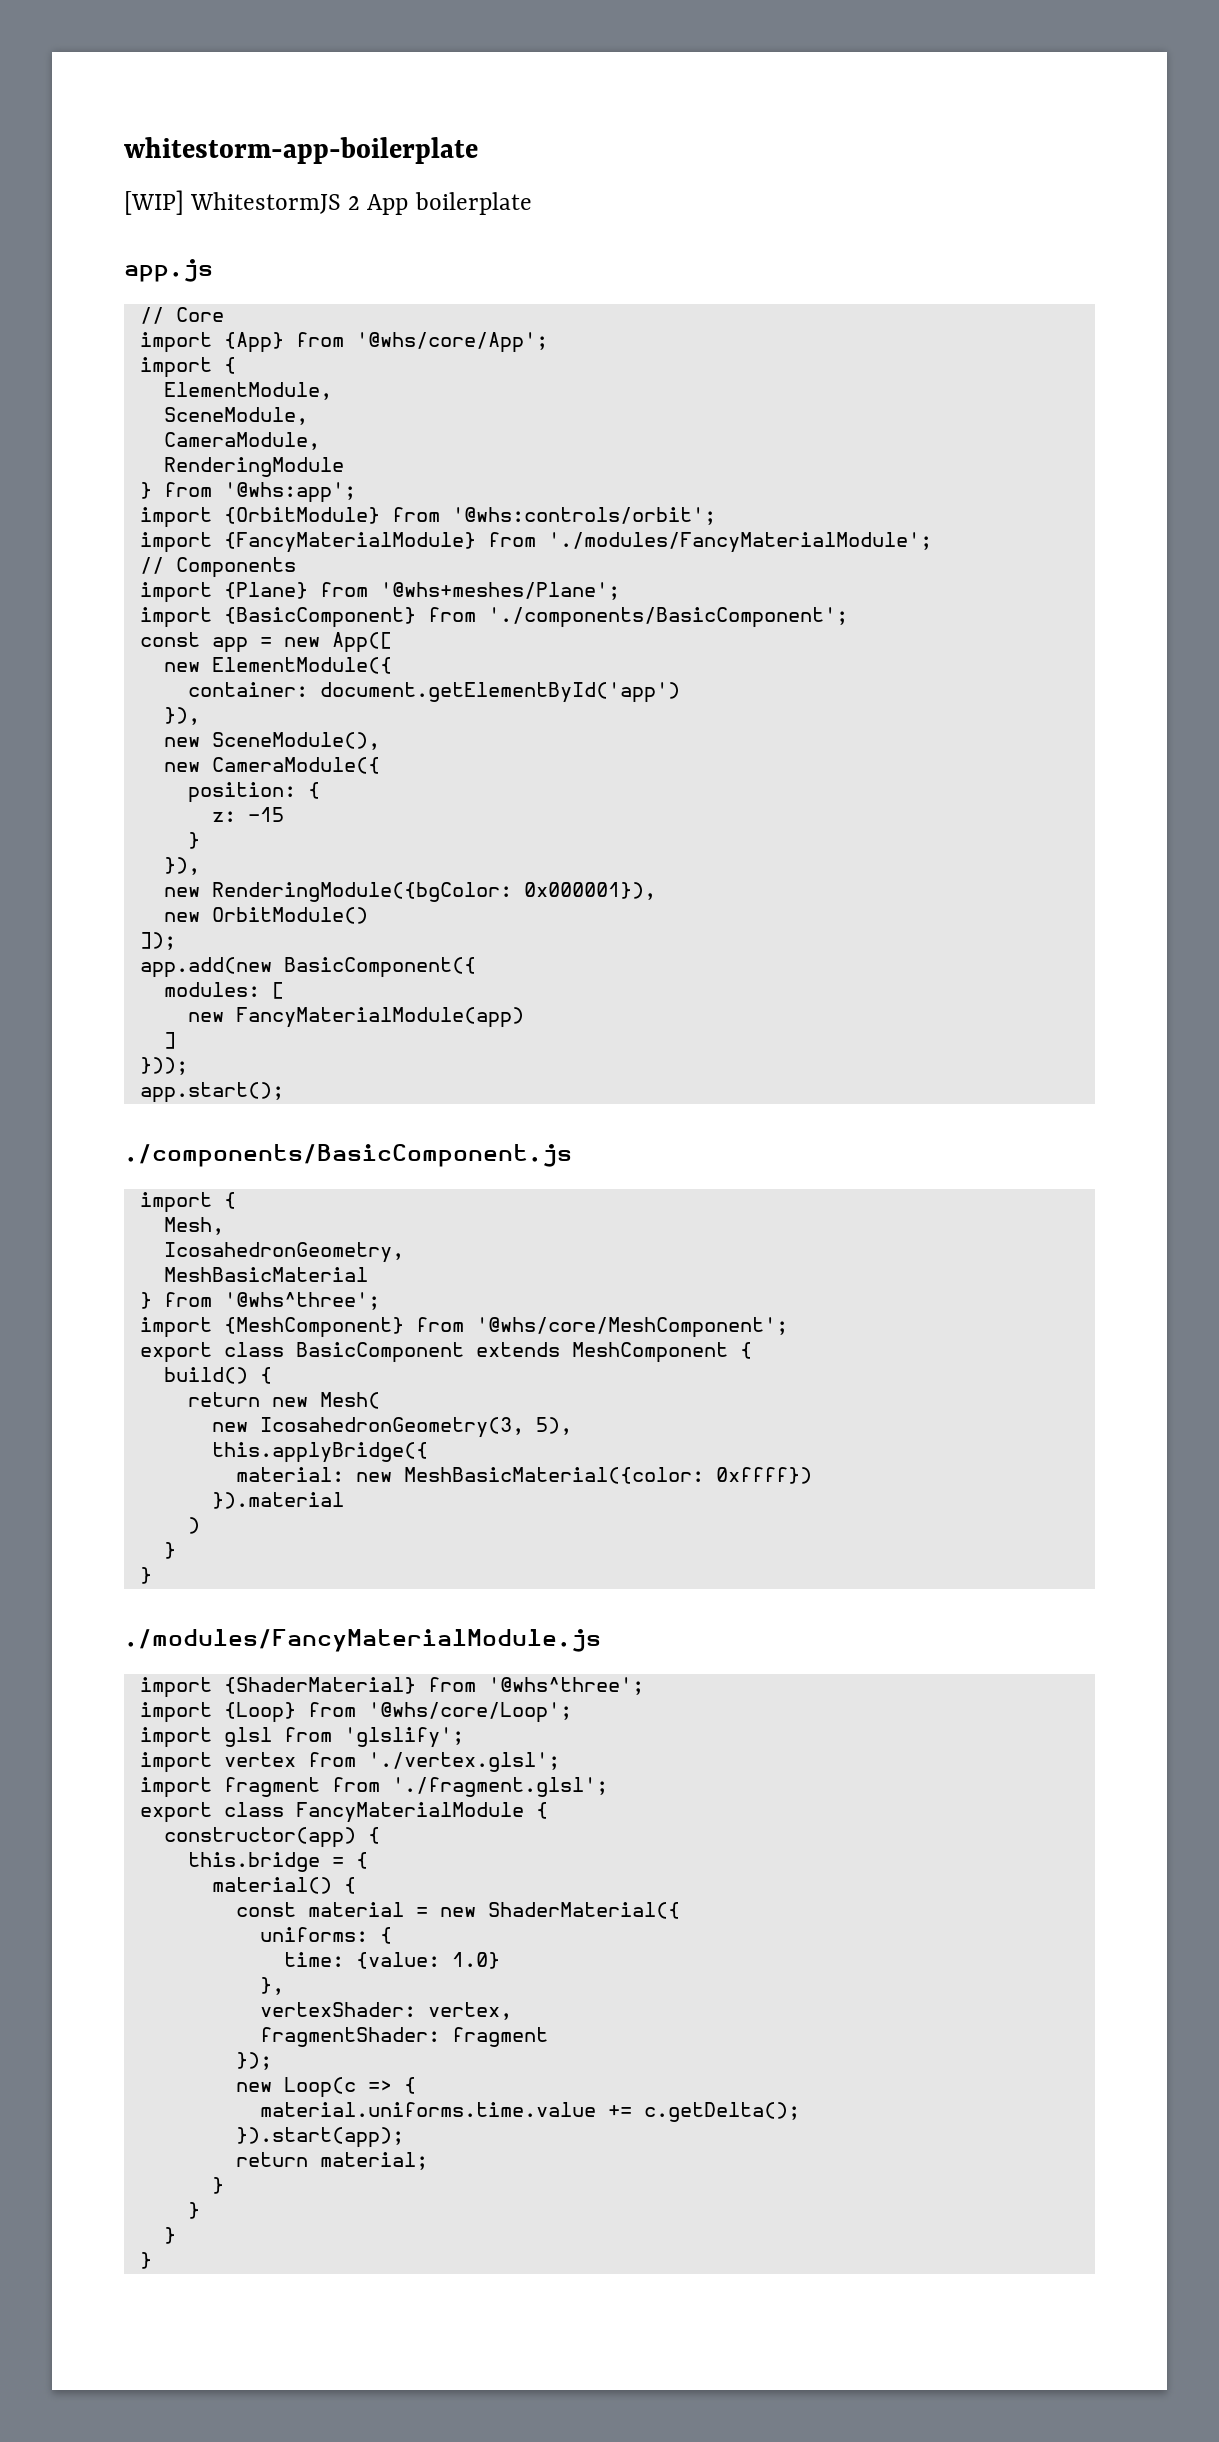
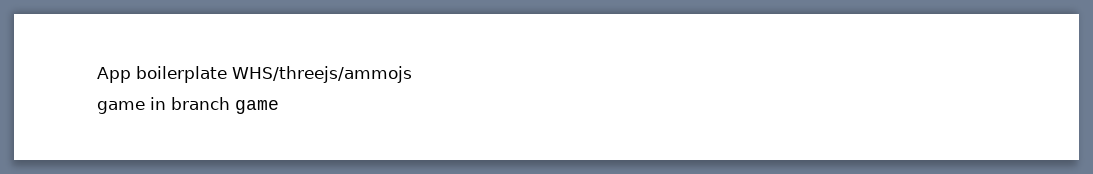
[124,137,478,164] [124,190,532,215] [124,259,213,282] [139,307,224,324] [139,332,548,353] [139,357,236,378] [163,382,332,400] [163,407,308,425] [163,432,320,450] [163,457,344,477] [139,482,356,503] [139,507,716,528] [139,532,932,553] [139,557,296,578] [139,582,620,603] [139,607,848,628] [139,632,392,653] [163,657,392,674] [187,682,680,703] [163,707,200,725] [163,732,380,750] [163,757,380,774] [187,782,320,803] [211,807,284,822] [187,832,200,849] [163,857,200,875] [163,882,656,902] [163,907,368,924] [139,932,176,950] [139,957,476,978] [163,982,284,999] [187,1007,524,1028] [163,1032,176,1049] [139,1057,188,1075] [139,1082,284,1103] [124,1144,572,1167] [139,1192,236,1213] [163,1217,224,1235] [163,1242,404,1263] [163,1267,368,1282] [139,1292,380,1310] [139,1317,788,1338] [139,1342,752,1363] [163,1367,272,1384] [187,1392,380,1409] [211,1417,572,1438] [211,1442,428,1463] [235,1467,812,1484] [211,1492,344,1509] [187,1517,200,1534] [163,1542,176,1559] [139,1567,152,1584] [124,1629,601,1652] [139,1677,644,1698] [139,1702,572,1723] [139,1727,464,1748] [139,1752,560,1773] [139,1777,608,1798] [139,1802,548,1823] [163,1827,380,1848] [187,1852,368,1872] [211,1877,356,1894] [235,1902,680,1919] [259,1927,392,1944] [283,1952,500,1969] [259,1977,284,1995] [259,2002,512,2020] [259,2027,548,2047] [235,2052,272,2070] [235,2077,416,2098] [259,2102,800,2122] [235,2127,404,2148] [235,2152,428,2170] [211,2177,224,2194] [187,2202,200,2219] [163,2227,176,2244] [139,2252,152,2269] whitestorm-app-boilerplate // [WIP] WhitestormJS 2 App boilerplate // app.js // // Core // import {App} from '@whs/core/App'; // import { // ElementModule, // SceneModule, // CameraModule, // RenderingModule // } from '@whs:app'; // import {OrbitModule} from '@whs:controls/orbit'; // import {FancyMaterialModule} from './modules/FancyMaterialModule'; // // Components // import {Plane} from '@whs+meshes/Plane'; // import {BasicComponent} from './components/BasicComponent'; // const app = new App([ // new ElementModule({ // container: document.getElementById('app') // }), // new SceneModule(), // new CameraModule({ // position: { // z: -15 // } // }), // new RenderingModule({bgColor: 0x000001}), // new OrbitModule() // ]); // app.add(new BasicComponent({ // modules: [ // new FancyMaterialModule(app) // ] // })); // app.start(); // ./components/BasicComponent.js // import { // Mesh, // IcosahedronGeometry, // MeshBasicMaterial // } from '@whs^three'; // import {MeshComponent} from '@whs/core/MeshComponent'; // export class BasicComponent extends MeshComponent { // build() { // return new Mesh( // new IcosahedronGeometry(3, 5), // this.applyBridge({ // material: new MeshBasicMaterial({color: 0xffff}) // }).material // ) // } // } // ./modules/FancyMaterialModule.js // import {ShaderMaterial} from '@whs^three'; // import {Loop} from '@whs/core/Loop'; // import glsl from 'glslify'; // import vertex from './vertex.glsl'; // import fragment from './fragment.glsl'; // export class FancyMaterialModule { // constructor(app) { // this.bridge = { // material() { // const material = new ShaderMaterial({ // uniforms: { // time: {value: 1.0} // }, // vertexShader: vertex, // fragmentShader: fragment // }); // new Loop(c => { // material.uniforms.time.value += c.getDelta(); // }).start(app); // return material; // } // } // } // } -> [97,66,412,83] [97,97,279,114] App boilerplate WHS/threejs/ammojs // game in branch game

